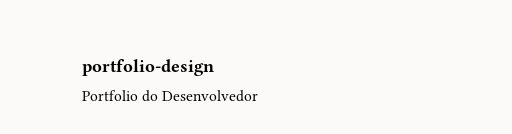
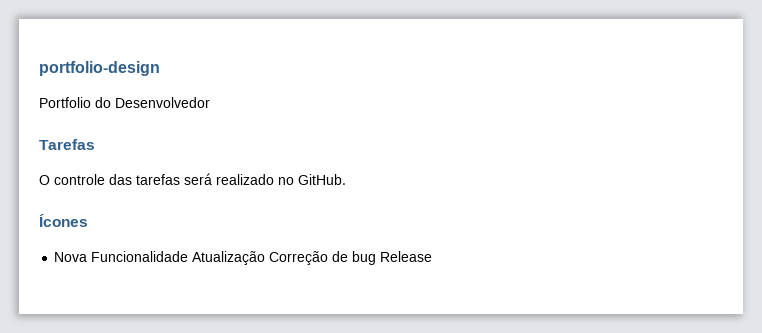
(259, 96) none -> [39,139,95,150] [39,173,346,185] [39,214,88,227] [54,251,433,265] // Tarefas // O controle das tarefas será realizado no GitHub. // Ícones // Nova Funcionalidade Atualização Correção de bug Release

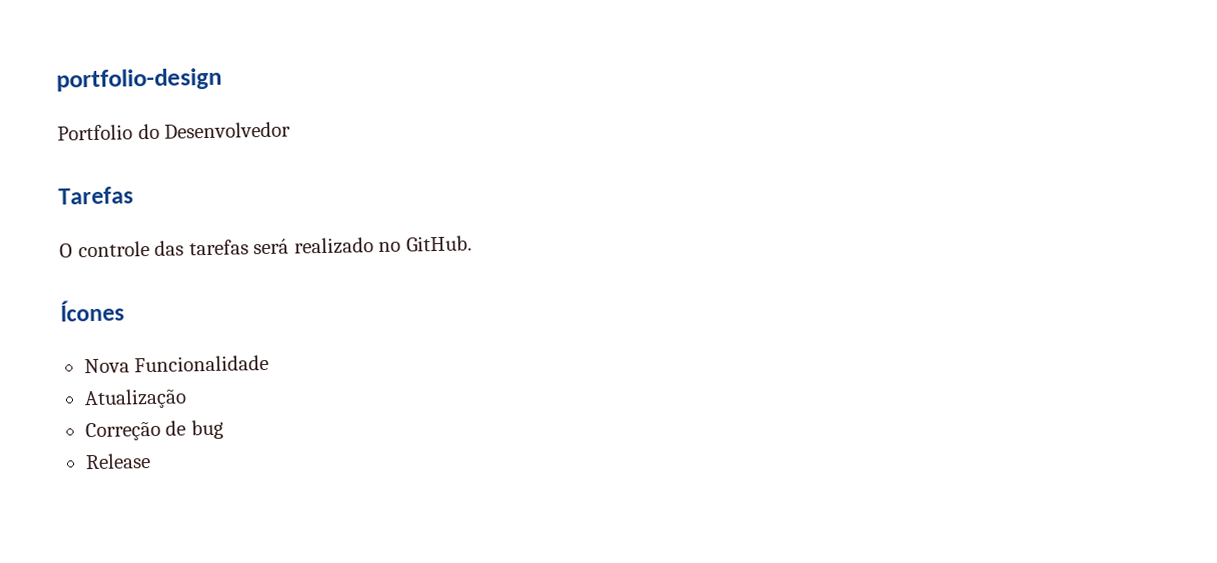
(189, 256) none -> (270, 363) //
(266, 258) none -> (187, 399) //
(377, 258) none -> (224, 429) //

